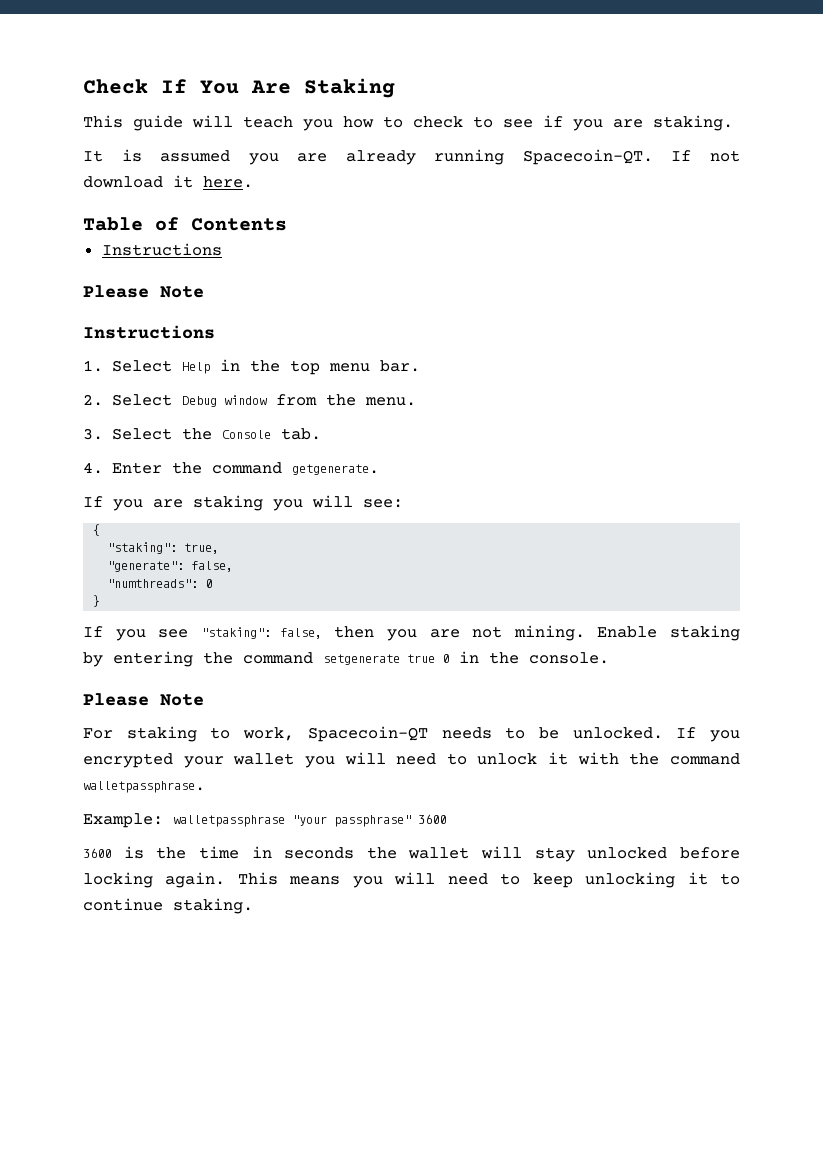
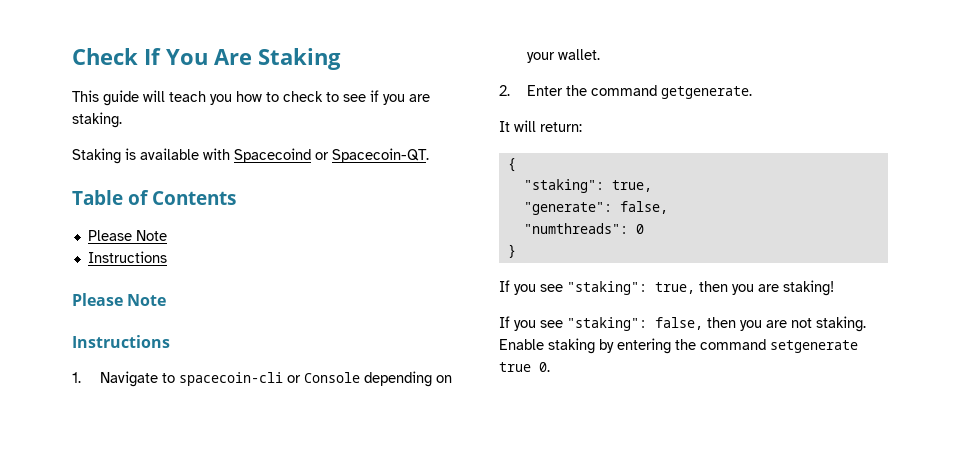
[83,149,740,165] [83,175,253,188] It is assumed you are already running Spacecoin-QT. If not download it here. -> [72,148,429,164] Staking is available with Spacecoind or Spacecoin-QT.
(287, 224) none -> [87,230,167,241] // Please Note
[111,359,420,375] [83,394,416,407] [83,428,321,440] [83,462,379,475] [83,495,403,511] Select Help in the top menu bar. // 2. Select Debug window from the menu. // 3. Select the Console tab. // 4. Enter the command getgenerate. // If you are staking you will see: -> [99,371,452,387] [526,49,600,63] [499,85,752,99] [499,120,582,132] Navigate to spacecoin-cli or Console depending on your wallet. // 2. Enter the command getgenerate. // It will return:
(101, 601) none -> [499,280,834,296] // If you see "staking": true, then you are staking!
[513,625,585,641] mining. -> [816,316,866,332] staking.
[442,651,609,664] [83,693,204,706] [83,726,740,742] [83,752,740,768] [83,781,205,793] [83,813,446,828] [83,846,740,862] [83,872,740,888] [83,898,253,914] 0 in the console. // Please Note // For staking to work, Spacecoin-QT needs to be unlocked. If you encrypted your wallet you will need to unlock it with the command walletpassphrase. // Example: walletpassphrase "your passphrase" 3600 // 3600 is the time in seconds the wallet will stay unlocked before locking again. This means you will need to keep unlocking it to continue staking. -> [539,362,550,372] 0.

